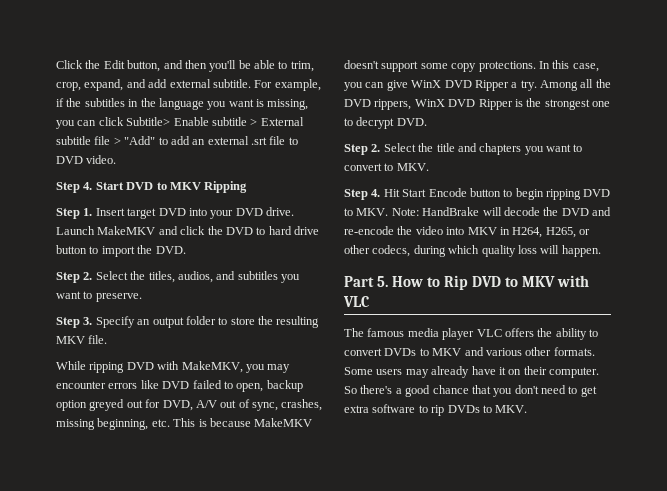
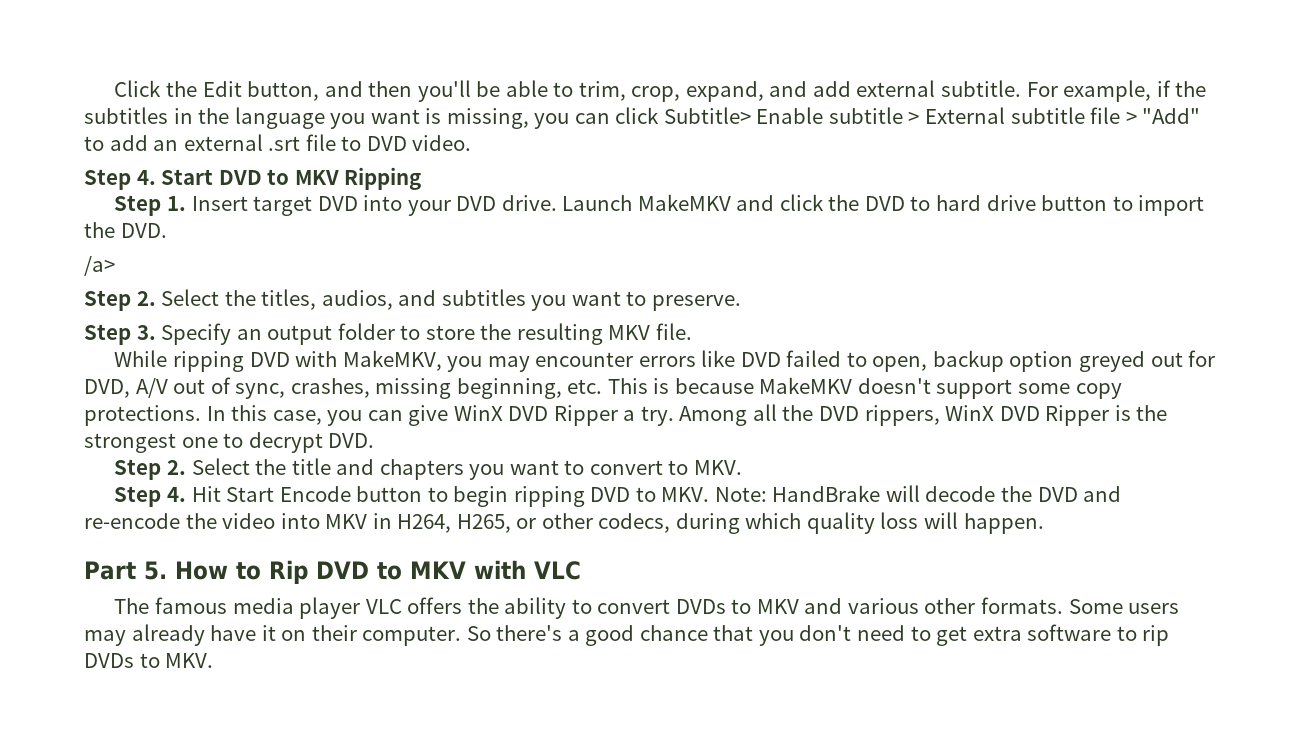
(186, 250) none -> [84,256,115,276] // /a>

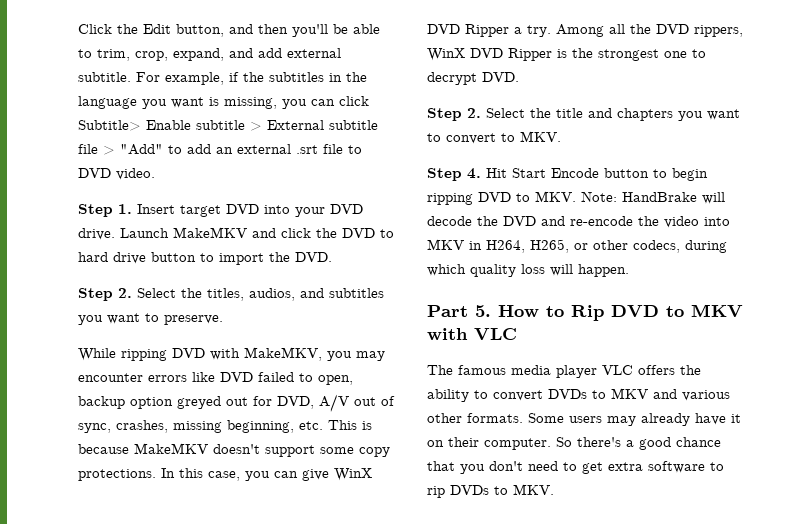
[84,167,422,190] // Step 4. Start DVD to MKV Ripping -> (155, 174) none
[84,256,115,276] // /a> -> (332, 257) none
[84,323,692,345] // Step 3. Specify an output folder to store the resulting MKV file. -> (223, 320) none

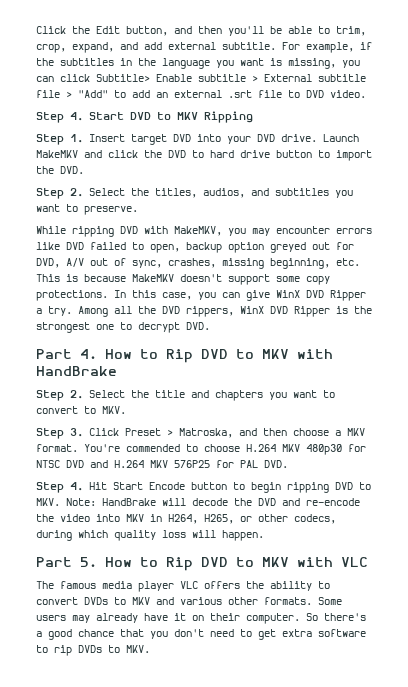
(155, 174) none -> [36,111,253,123] // Step 4. Start DVD to MKV Ripping
(519, 77) none -> [36,349,333,363] [36,366,117,376] // Part 4. How to Rip DVD to MKV with HandBrake
(561, 136) none -> [36,428,365,439] [36,444,366,455] [36,460,288,468] // Step 3. Click Preset > Matroska, and then choose a MKV format. You're commended to choose H.264 MKV 480p30 for NTSC DVD and H.264 MKV 576P25 for PAL DVD.

